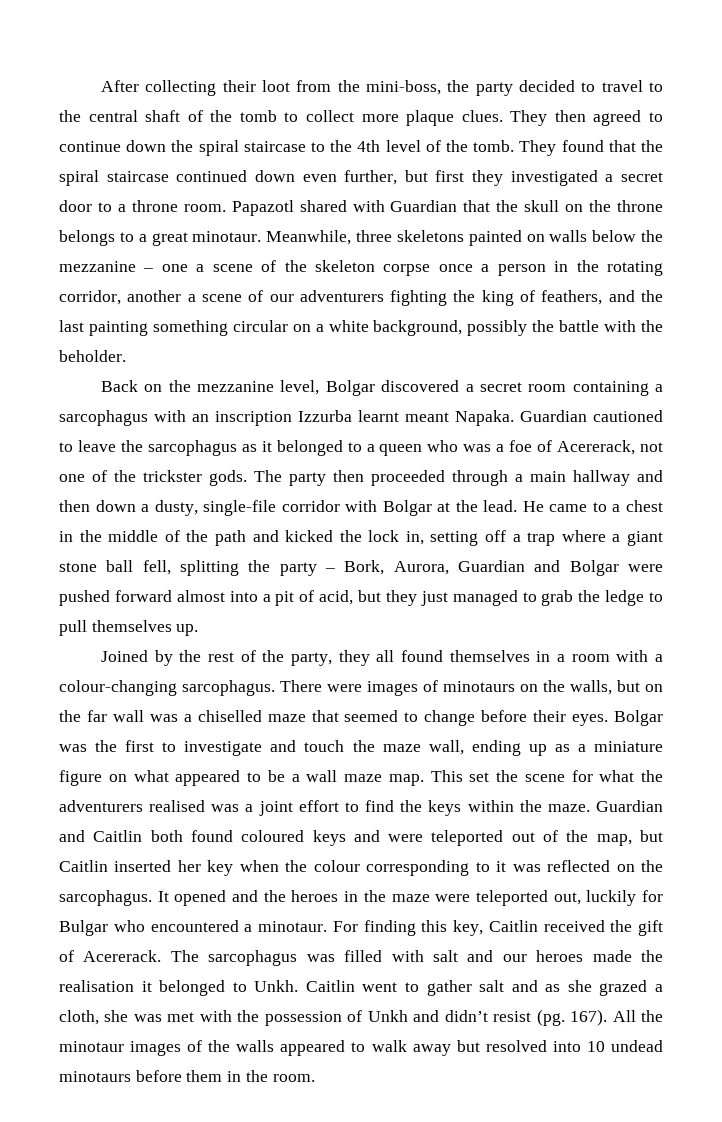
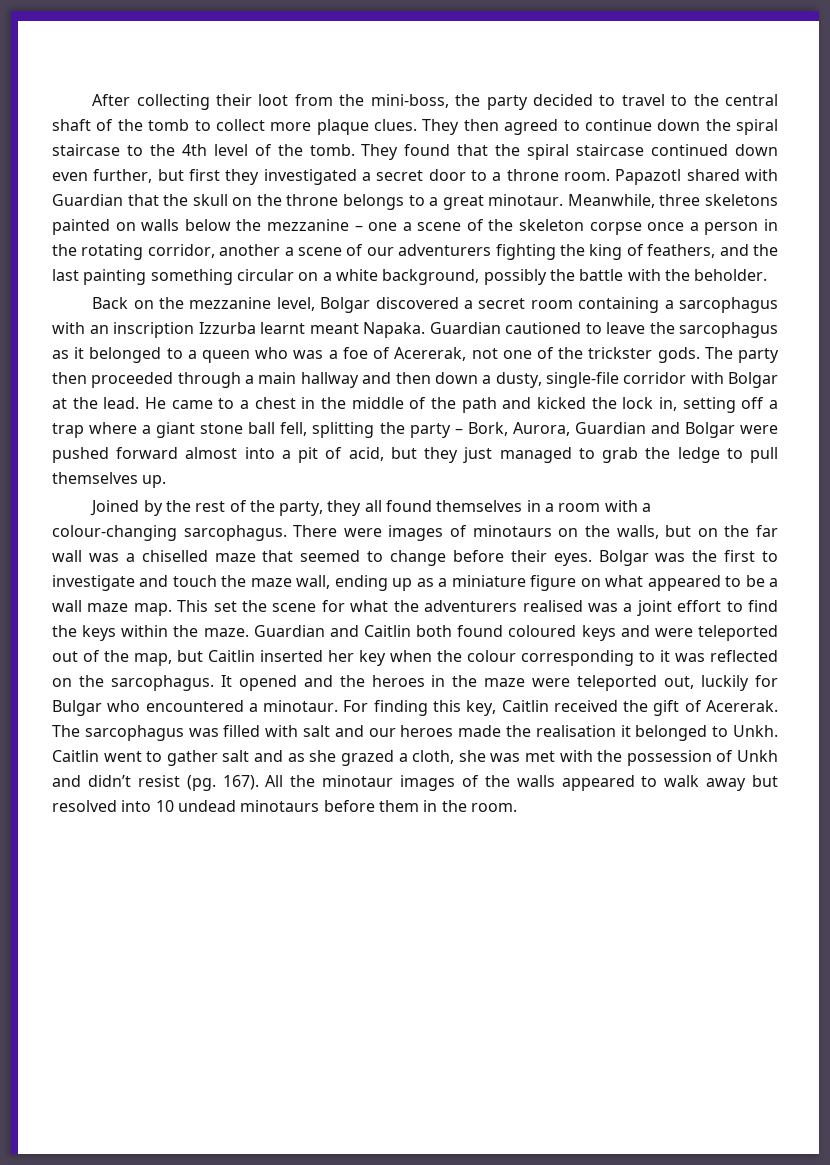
[557,440,636,455] Acererack, -> [394,347,467,361] Acererak,
[83,950,162,962] Acererack. -> [706,700,779,712] Acererak.

